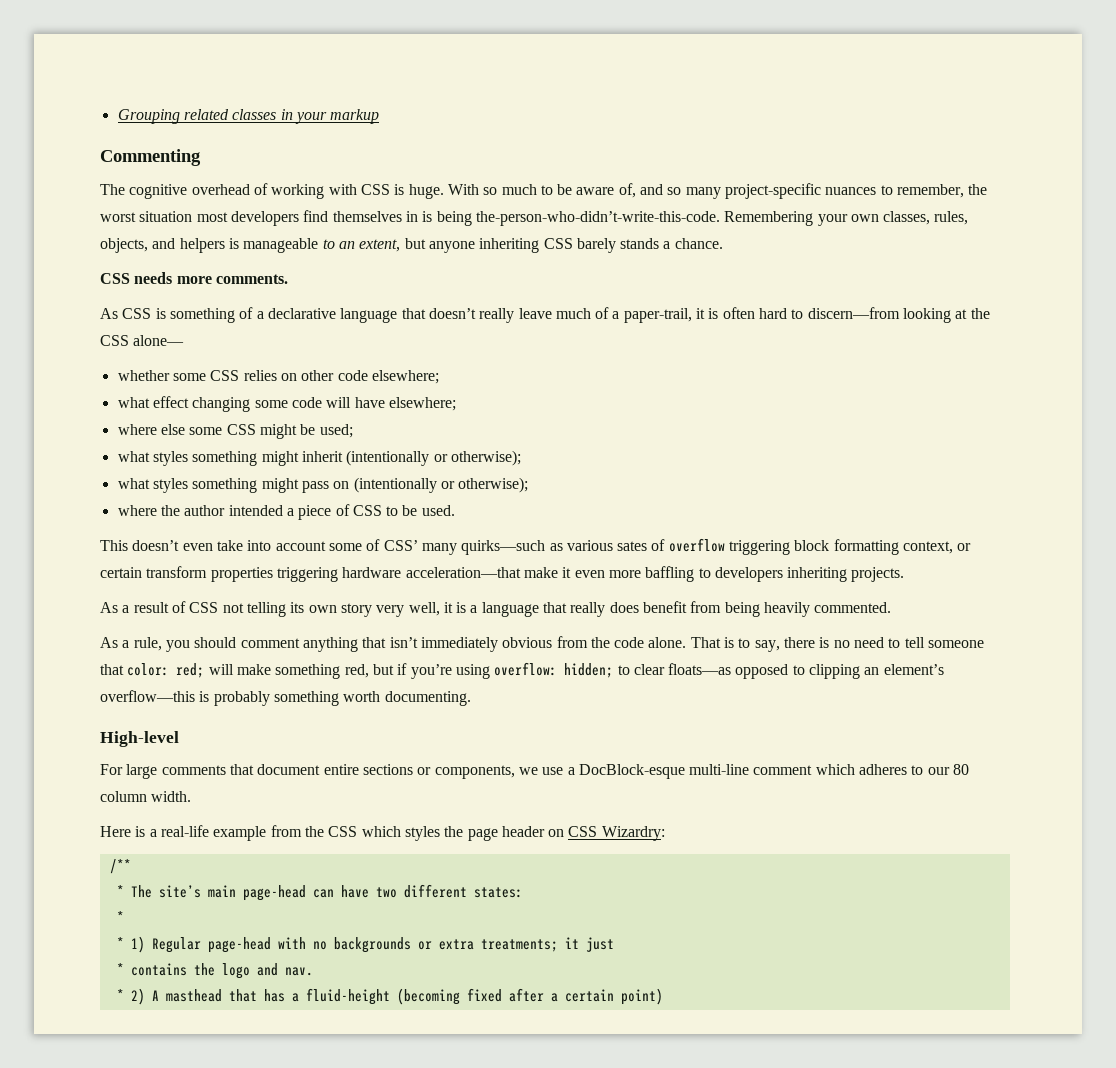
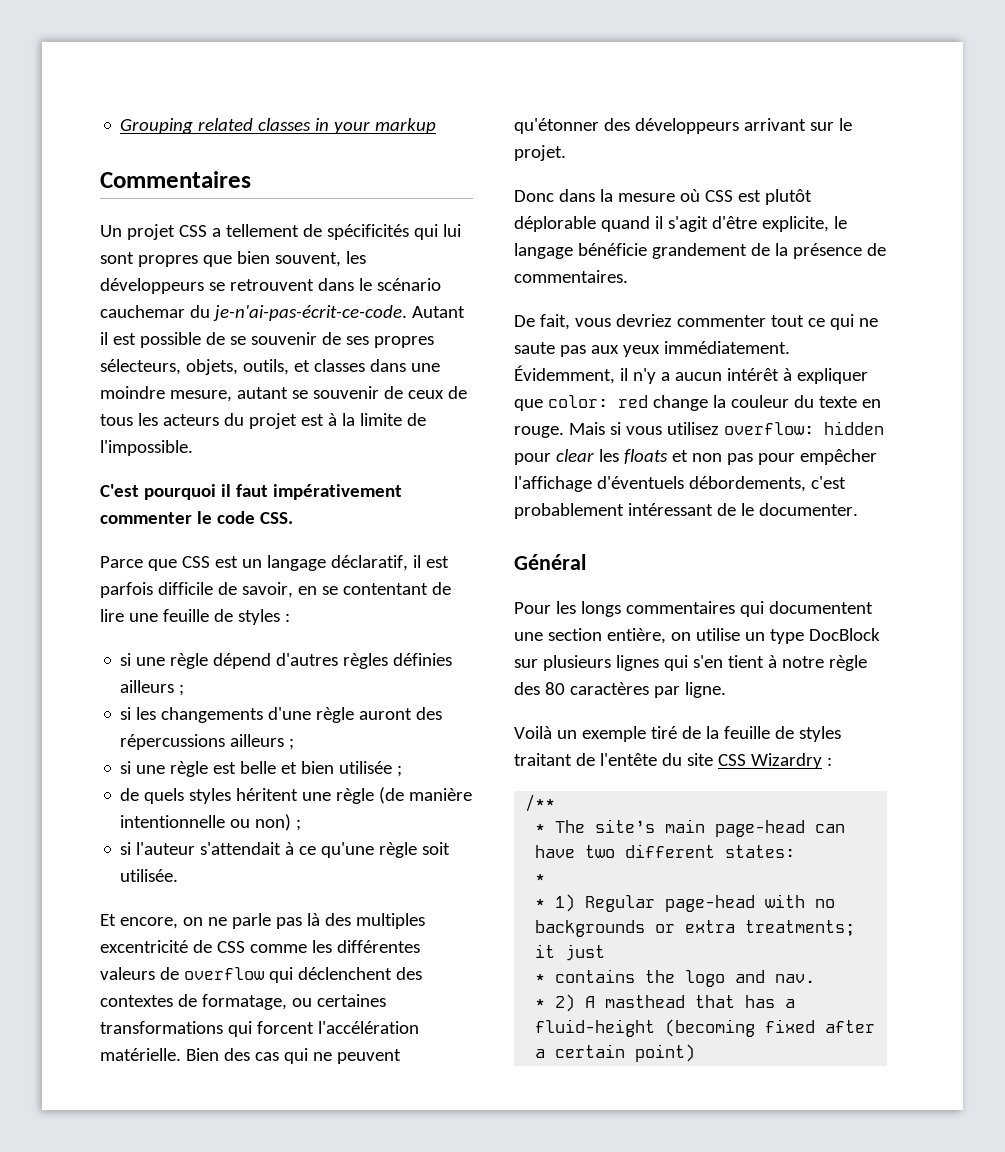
[100,149,201,166] [100,183,988,199] [100,210,969,226] [100,238,723,253] [100,272,288,284] [100,307,990,323] [100,335,185,346] [117,370,439,384] [117,396,456,412] [117,424,353,439] [117,450,521,466] [117,477,529,493] [117,504,455,520] [100,538,972,555] [100,566,905,582] [100,601,892,617] [100,636,985,652] [100,662,944,679] [100,690,471,706] [100,731,179,747] [100,764,970,779] [100,791,192,802] [100,825,665,841] Commenting // The cognitive overhead of working with CSS is huge. With so much to be aware of, and so many project-specific nuances to remember, the worst situation most developers find themselves in is being the-person-who-didn’t-write-this-code. Remembering your own classes, rules, objects, and helpers is manageable to an extent, but anyone inheriting CSS barely stands a chance. // CSS needs more comments. // As CSS is something of a declarative language that doesn’t really leave much of a paper-trail, it is often hard to discern—from looking at the CSS alone— // whether some CSS relies on other code elsewhere; // what effect changing some code will have elsewhere; // where else some CSS might be used; // what styles something might inherit (intentionally or otherwise); // what styles something might pass on (intentionally or otherwise); // where the author intended a piece of CSS to be used. // This doesn’t even take into account some of CSS’ many quirks—such as various sates of overflow triggering block formatting context, or certain transform properties triggering hardware acceleration—that make it even more baffling to developers inheriting projects. // As a result of CSS not telling its own story very well, it is a language that really does benefit from being heavily commented. // As a rule, you should comment anything that isn’t immediately obvious from the code alone. That is to say, there is no need to tell someone that color: red; will make something red, but if you’re using overflow: hidden; to clear floats—as opposed to clipping an element’s overflow—this is probably something worth documenting. // High-level // For large comments that document entire sections or components, we use a DocBlock-esque multi-line comment which adheres to our 80 column width. // Here is a real-life example from the CSS which styles the page header on CSS Wizardry: -> [100,171,251,188] [100,224,461,240] [100,251,366,267] [100,278,441,294] [100,305,465,321] [100,332,434,348] [100,359,440,375] [100,386,467,402] [100,413,426,429] [100,440,193,456] [100,484,402,500] [100,511,293,524] [100,555,449,571] [100,582,451,598] [100,609,290,625] [120,653,453,669] [120,680,185,696] [120,707,443,723] [120,734,295,750] [120,761,403,777] [120,787,473,804] [120,814,302,831] [120,842,451,858] [120,869,179,882] [100,913,425,929] [100,940,420,953] [100,967,422,983] [100,994,386,1010] [100,1021,419,1037] [100,1048,401,1064] [514,118,852,134] [514,145,566,161] [514,189,812,205] [514,216,847,232] [514,243,886,259] [514,270,628,283] [514,314,878,330] [514,341,790,357] [514,365,868,384] [514,395,881,411] [514,421,884,438] [514,449,877,465] [514,476,846,492] [514,503,858,519] [514,554,586,570] [514,601,873,617] [514,628,880,644] [514,655,867,671] [514,682,726,698] [514,726,841,742] [514,753,832,769] Commentaires // Un projet CSS a tellement de spécificités qui lui sont propres que bien souvent, les développeurs se retrouvent dans le scénario cauchemar du je-n'ai-pas-écrit-ce-code. Autant il est possible de se souvenir de ses propres sélecteurs, objets, outils, et classes dans une moindre mesure, autant se souvenir de ceux de tous les acteurs du projet est à la limite de l'impossible. // C'est pourquoi il faut impérativement commenter le code CSS. // Parce que CSS est un langage déclaratif, il est parfois difficile de savoir, en se contentant de lire une feuille de styles : // si une règle dépend d'autres règles définies ailleurs ; // si les changements d'une règle auront des répercussions ailleurs ; // si une règle est belle et bien utilisée ; // de quels styles héritent une règle (de manière intentionnelle ou non) ; // si l'auteur s'attendait à ce qu'une règle soit utilisée. // Et encore, on ne parle pas là des multiples excentricité de CSS comme les différentes valeurs de overflow qui déclenchent des contextes de formatage, ou certaines transformations qui forcent l'accélération matérielle. Bien des cas qui ne peuvent qu'étonner des développeurs arrivant sur le projet. // Donc dans la mesure où CSS est plutôt déplorable quand il s'agit d'être explicite, le langage bénéficie grandement de la présence de commentaires. // De fait, vous devriez commenter tout ce qui ne saute pas aux yeux immédiatement. Évidemment, il n'y a aucun intérêt à expliquer que color: red change la couleur du texte en rouge. Mais si vous utilisez overflow: hidden pour clear les floats et non pas pour empêcher l'affichage d'éventuels débordements, c'est probablement intéressant de le documenter. // Général // Pour les longs commentaires qui documentent une section entière, on utilise un type DocBlock sur plusieurs lignes qui s'en tient à notre règle des 80 caractères par ligne. // Voilà un exemple tiré de la feuille de styles traitant de l'entête du site CSS Wizardry :

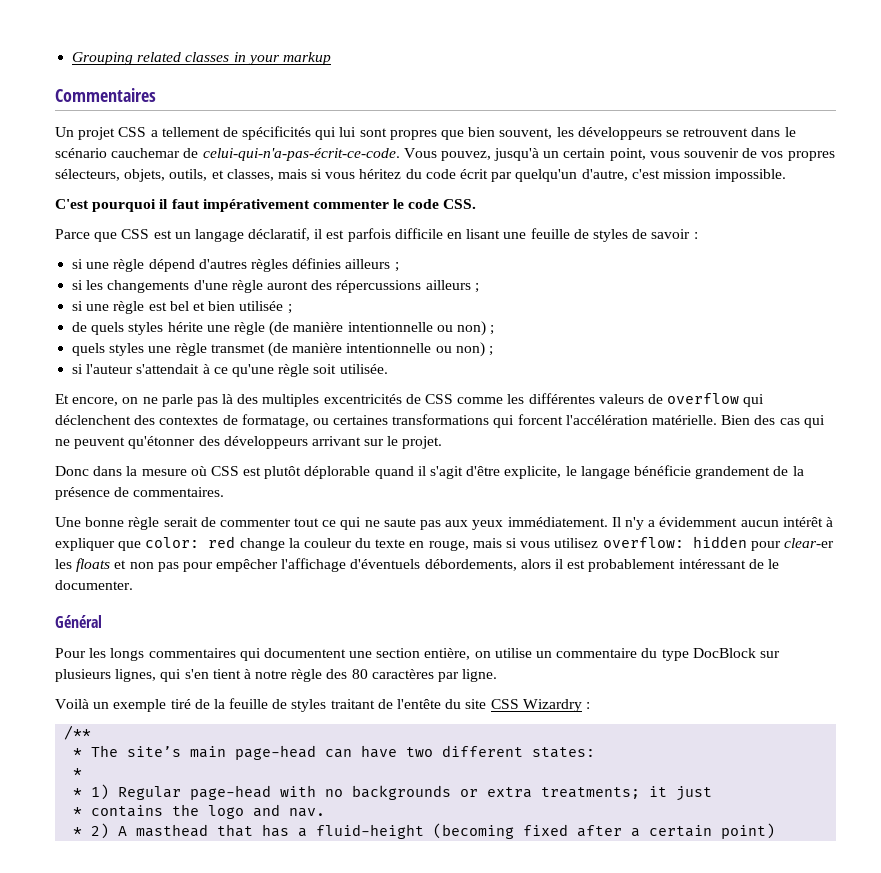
[189,305,465,321] [100,332,369,348] du je-n'ai-pas-écrit-ce-code. Autant il est possible de se souvenir de ses -> [183,148,784,161] de celui-qui-n'a-pas-écrit-ce-code. Vous pouvez, jusqu'à un certain point, vous souvenir de vos
[313,359,440,372] [100,386,467,402] [100,413,426,429] [100,440,193,456] classes dans une moindre mesure, autant se souvenir de ceux de tous les acteurs du projet est à la limite de l'impossible. -> [226,169,787,182] classes, mais si vous héritez du code écrit par quelqu'un d'autre, c'est mission impossible.
[217,582,451,598] [100,609,124,622] de savoir, en se contentant de lire -> [447,229,501,239] en lisant
(280, 617) none -> [632,229,691,239] de savoir
[240,761,277,774] belle -> [169,301,189,311] bel
[236,788,299,801] héritent -> [167,322,203,332] hérite
(302, 825) none -> [72,342,493,357] // quels styles une règle transmet (de manière intentionnelle ou non) ;
[100,940,188,953] excentricité -> [323,394,402,404] excentricités
[514,314,672,330] De fait, vous devriez -> [55,517,216,530] Une bonne règle serait de
[514,365,628,384] Évidemment, il -> [611,517,621,527] Il
(670, 376) none -> [659,517,738,527] évidemment
[514,422,605,438] rouge. Mais -> [428,538,502,551] rouge, mais
[555,449,594,462] clear -> [783,538,834,548] clear-er
[810,476,846,489] c'est -> [520,559,586,569] alors il est
(765, 636) none -> [556,648,658,658] commentaire du
[615,655,659,671] lignes -> [115,669,157,682] lignes,

